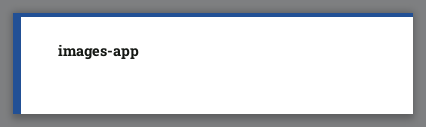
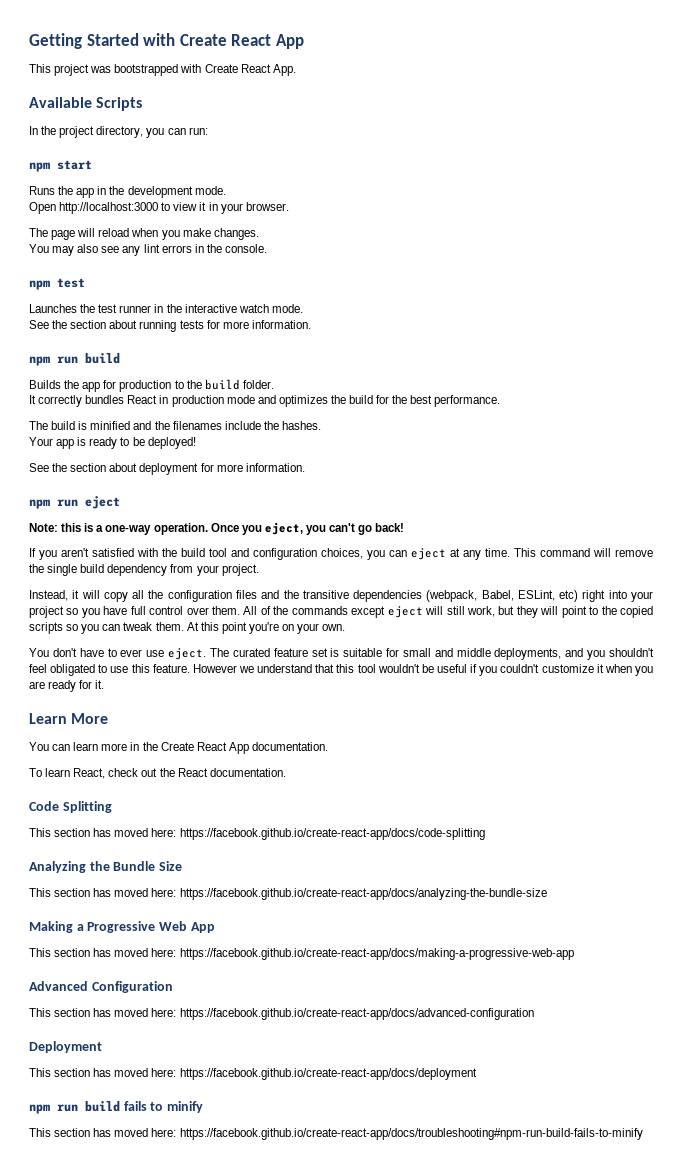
[58,44,139,60] images-app -> [29,33,304,49] [29,64,296,76] [29,97,143,111] [29,126,208,138] [29,160,92,172] [29,186,226,198] [29,202,289,214] [29,228,259,240] [29,244,267,256] [29,278,85,290] [29,304,303,313] [29,320,311,332] [29,353,120,366] [29,379,274,392] [29,395,501,407] [29,421,321,430] [29,437,196,449] [29,463,305,475] [29,496,120,509] [29,522,405,535] [29,548,653,560] [29,564,259,576] [29,590,654,602] [29,606,653,618] [29,622,346,634] [29,648,655,660] [29,664,654,676] [29,680,105,692] [29,713,109,724] [29,742,328,754] [29,768,286,779] [29,801,112,813] [29,828,485,840] [29,861,182,873] [29,888,547,900] [29,921,215,933] [29,948,574,960] [29,981,173,993] [29,1008,534,1020] [29,1041,102,1053] [29,1068,477,1080] [29,1101,203,1114] [29,1128,643,1140] Getting Started with Create React App // This project was bootstrapped with Create React App. // Available Scripts // In the project directory, you can run: // npm start // Runs the app in the development mode. // Open http://localhost:3000 to view it in your browser. // The page will reload when you make changes. // You may also see any lint errors in the console. // npm test // Launches the test runner in the interactive watch mode. // See the section about running tests for more information. // npm run build // Builds the app for production to the build folder. // It correctly bundles React in production mode and optimizes the build for the best performance. // The build is minified and the filenames include the hashes. // Your app is ready to be deployed! // See the section about deployment for more information. // npm run eject // Note: this is a one-way operation. Once you eject, you can't go back! // If you aren't satisfied with the build tool and configuration choices, you can eject at any time. This command will remove the single build dependency from your project. // Instead, it will copy all the configuration files and the transitive dependencies (webpack, Babel, ESLint, etc) right into your project so you have full control over them. All of the commands except eject will still work, but they will point to the copied scripts so you can tweak them. At this point you're on your own. // You don't have to ever use eject. The curated feature set is suitable for small and middle deployments, and you shouldn't feel obligated to use this feature. However we understand that this tool wouldn't be useful if you couldn't customize it when you are ready for it. // Learn More // You can learn more in the Create React App documentation. // To learn React, check out the React documentation. // Code Splitting // This section has moved here: https://facebook.github.io/create-react-app/docs/code-splitting // Analyzing the Bundle Size // This section has moved here: https://facebook.github.io/create-react-app/docs/analyzing-the-bundle-size // Making a Progressive Web App // This section has moved here: https://facebook.github.io/create-react-app/docs/making-a-progressive-web-app // Advanced Configuration // This section has moved here: https://facebook.github.io/create-react-app/docs/advanced-configuration // Deployment // This section has moved here: https://facebook.github.io/create-react-app/docs/deployment // npm run build fails to minify // This section has moved here: https://facebook.github.io/create-react-app/docs/troubleshooting#npm-run-build-fails-to-minify

